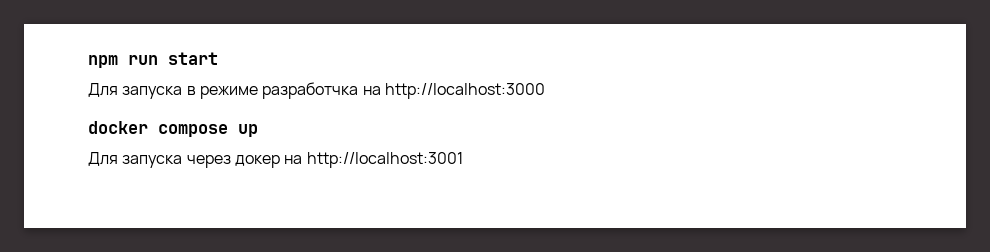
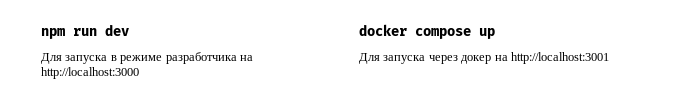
[168,52,218,65] start -> [105,24,129,36] dev
[262,82,359,99] разработчка -> [165,52,237,64] разработчика

